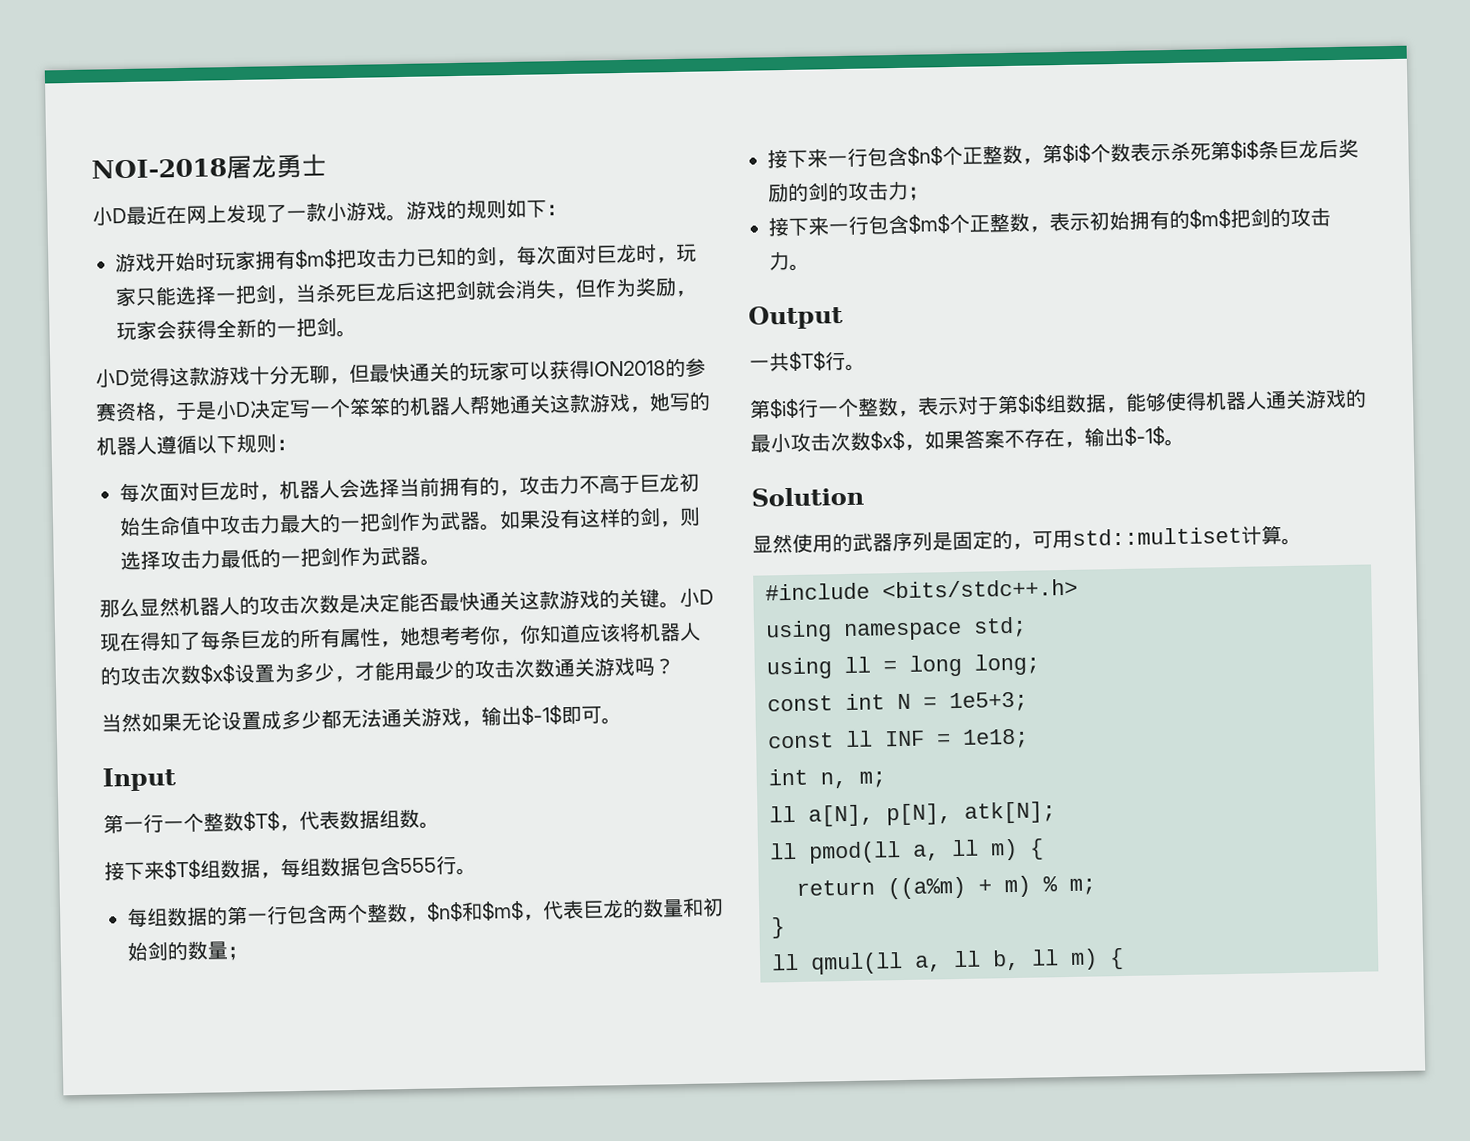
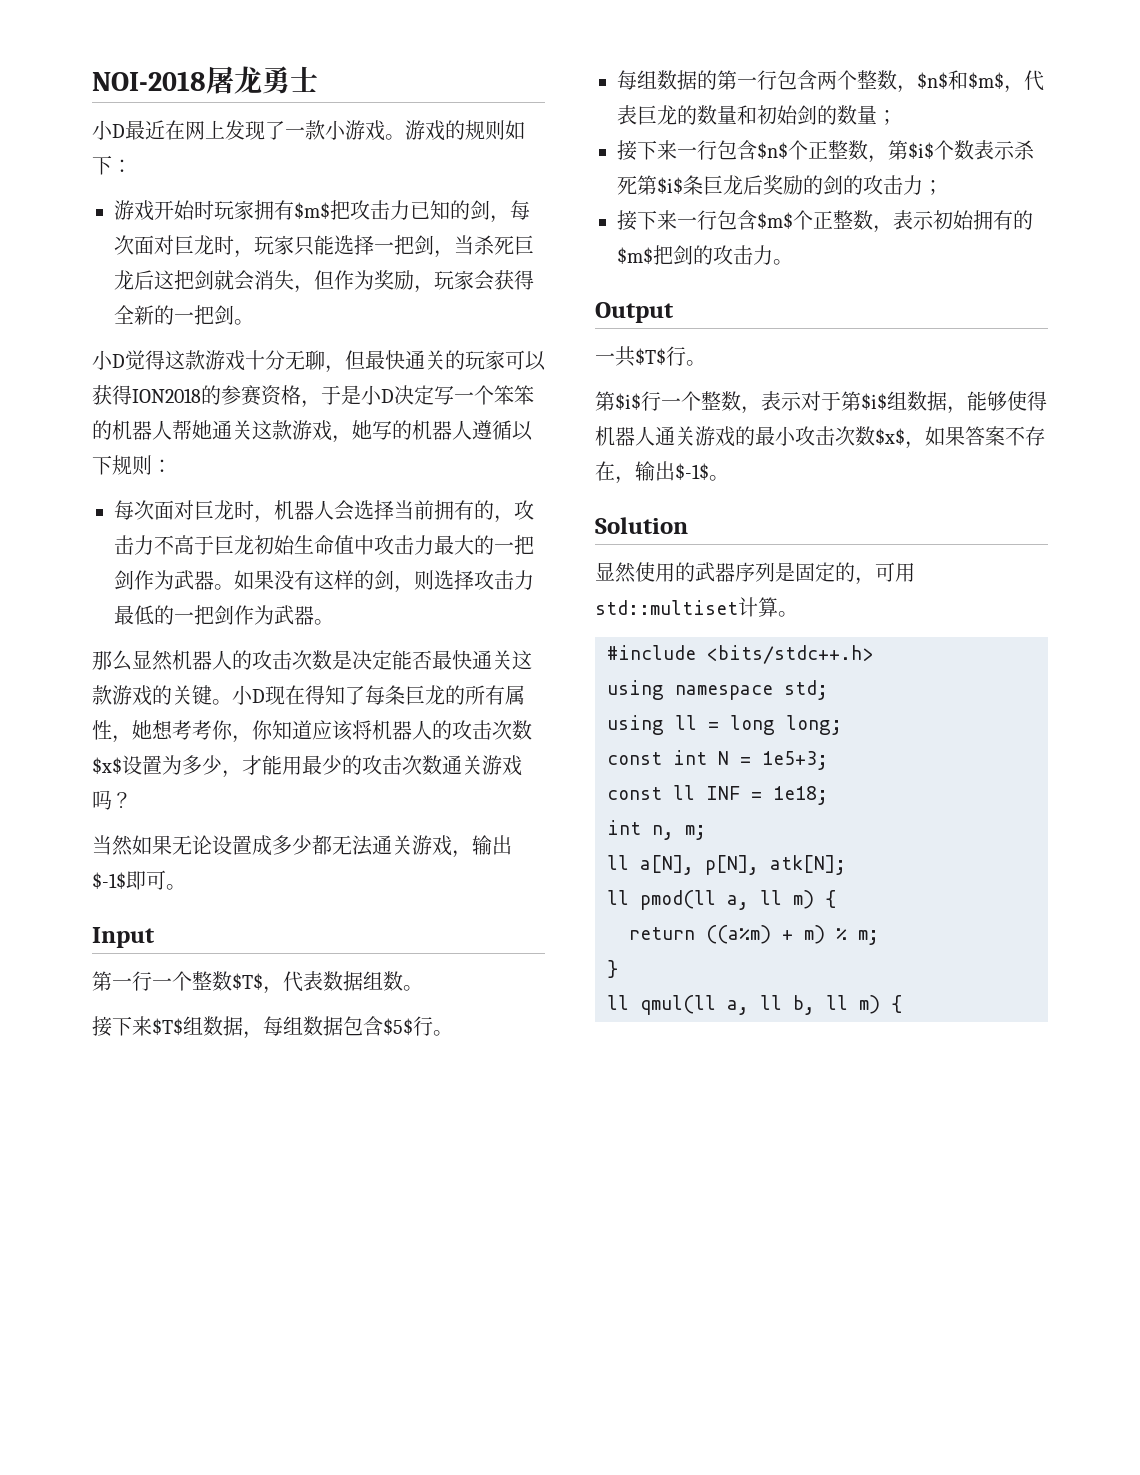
[400,857,437,874] 555 -> [383,1018,413,1035] $5$

